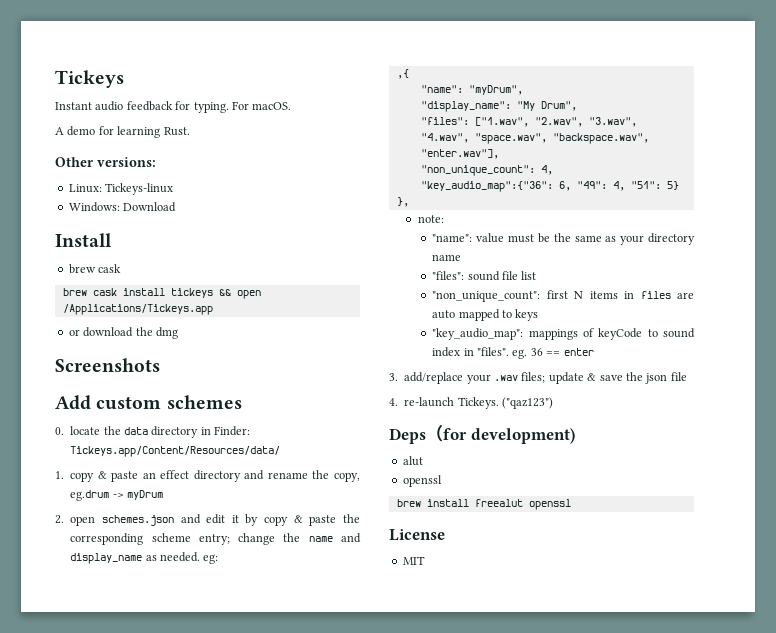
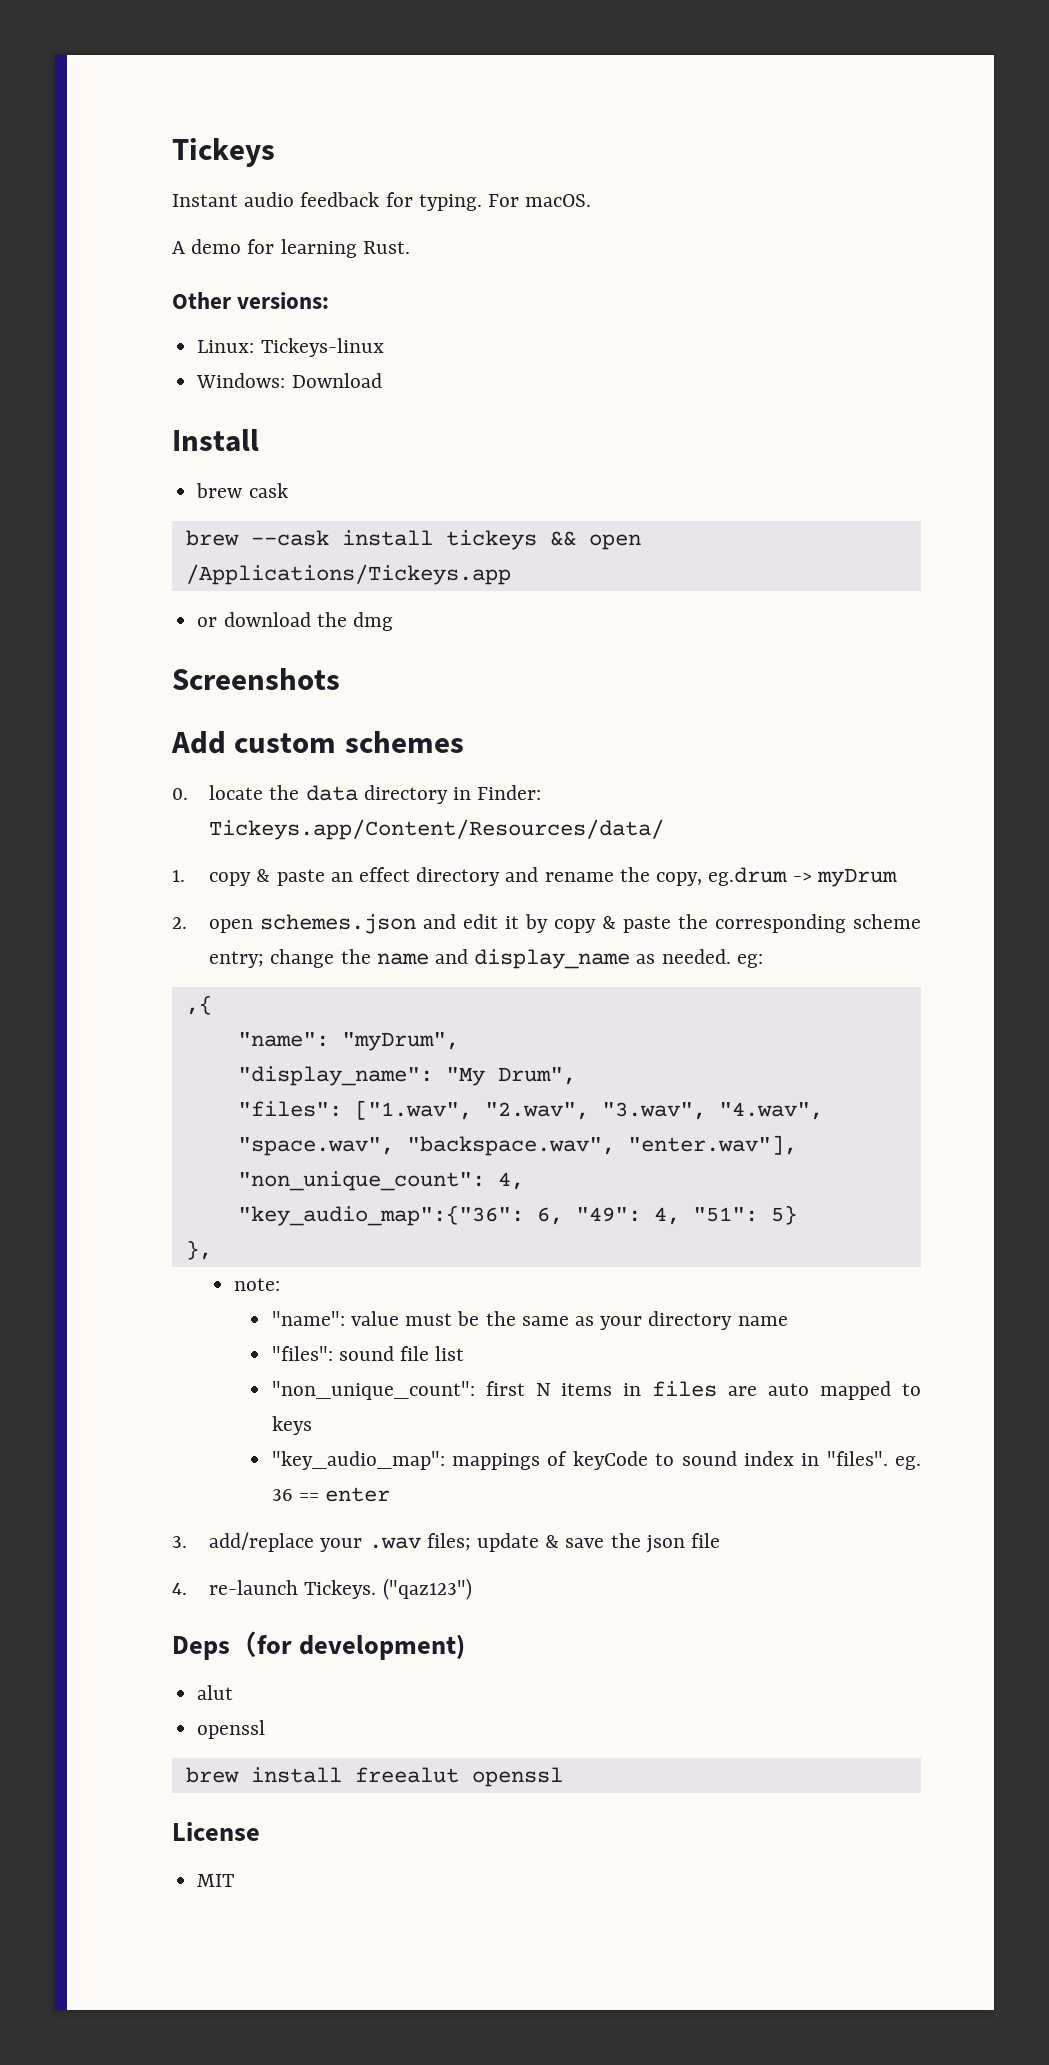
[92,288,117,296] cask -> [250,530,329,546] --cask

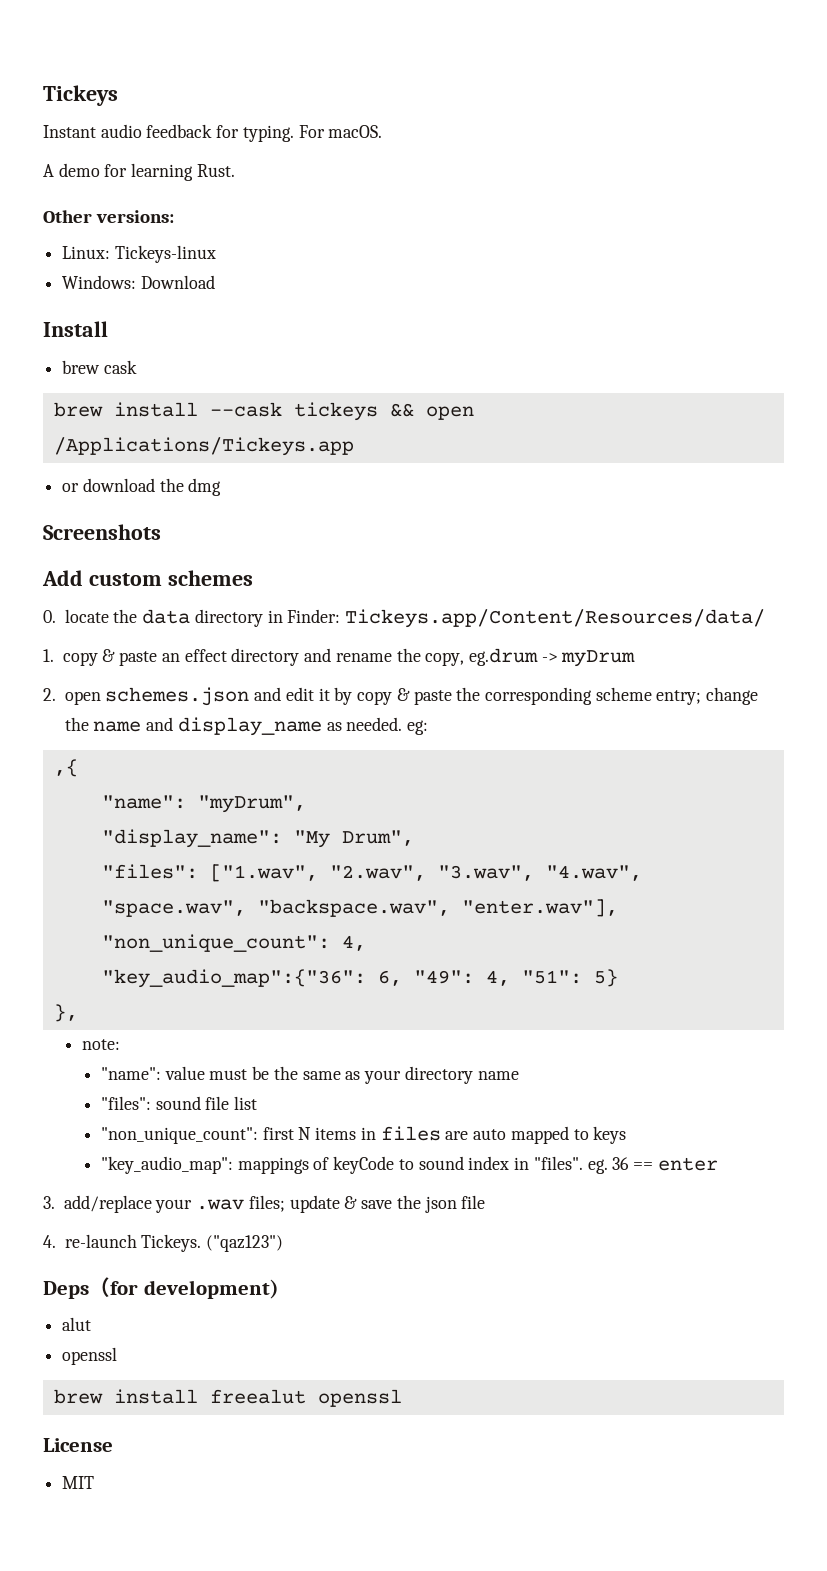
[250,530,433,546] --cask install -> [113,402,282,417] install --cask

